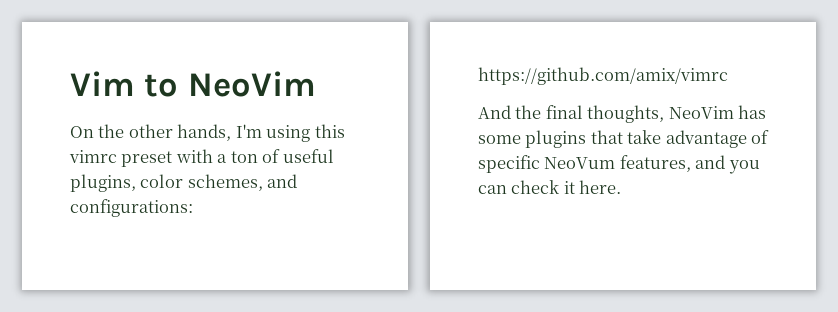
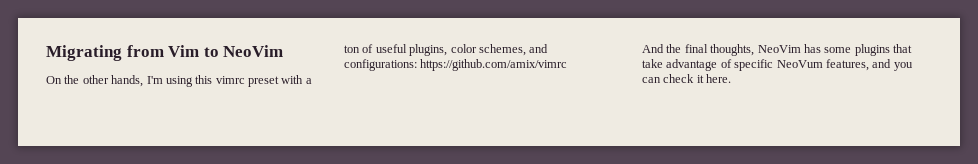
(70, 83) none -> [46,45,164,61] Migrating from

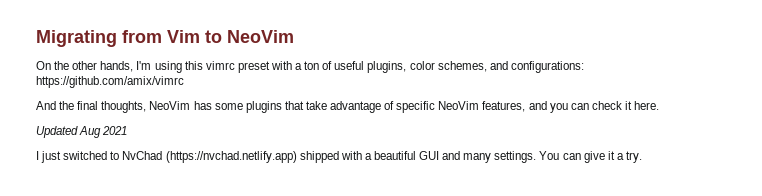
[776,60,823,68] NeoVum -> [438,101,480,110] NeoVim
(732, 78) none -> [36,126,128,138] [36,151,642,163] // Updated Aug 2021 // I just switched to NvChad (https://nvchad.netlify.app) shipped with a beautiful GUI and many settings. You can give it a try.

